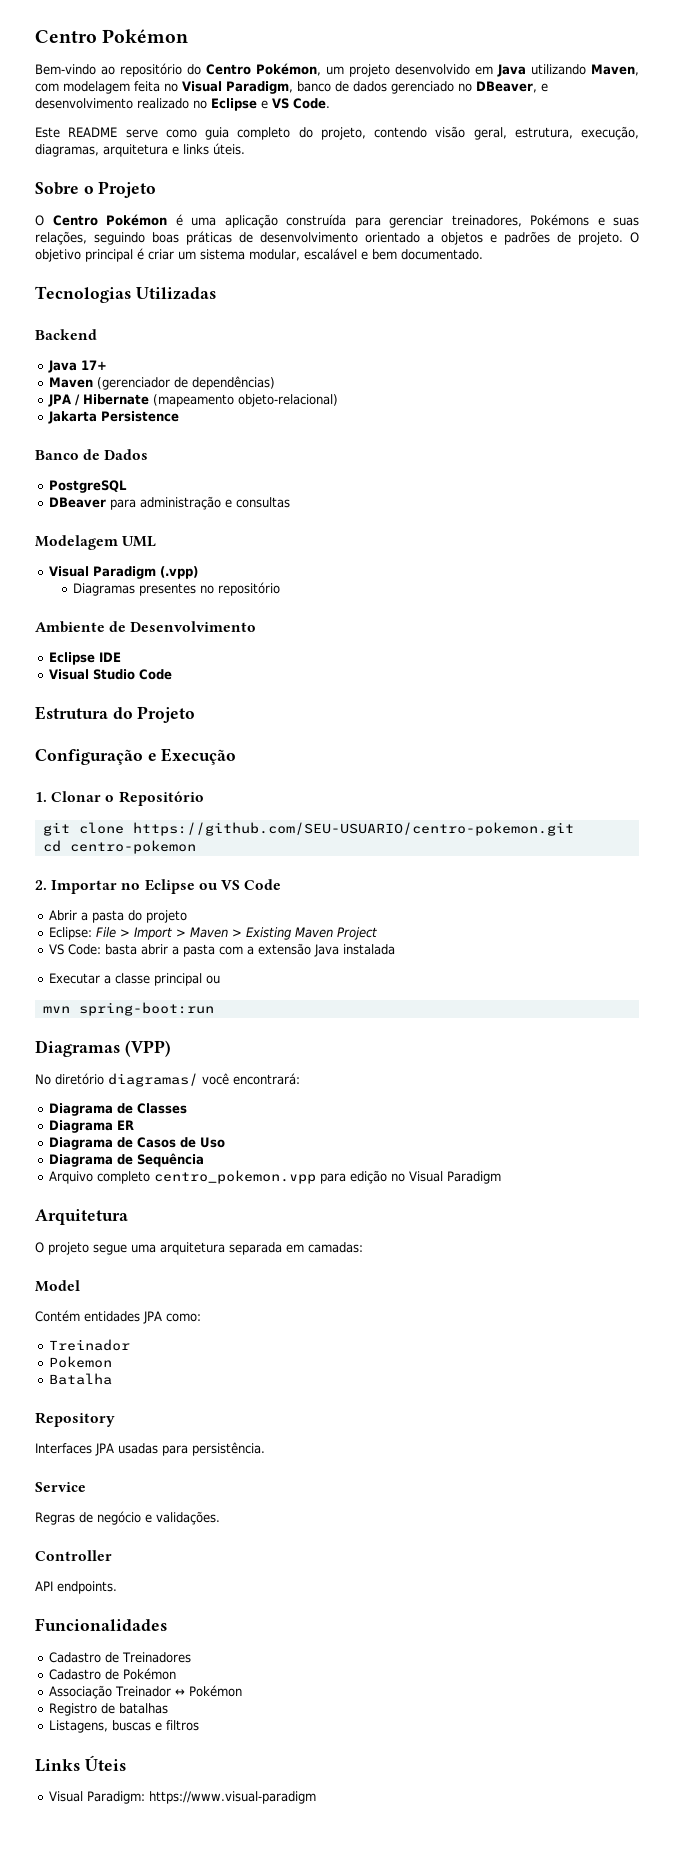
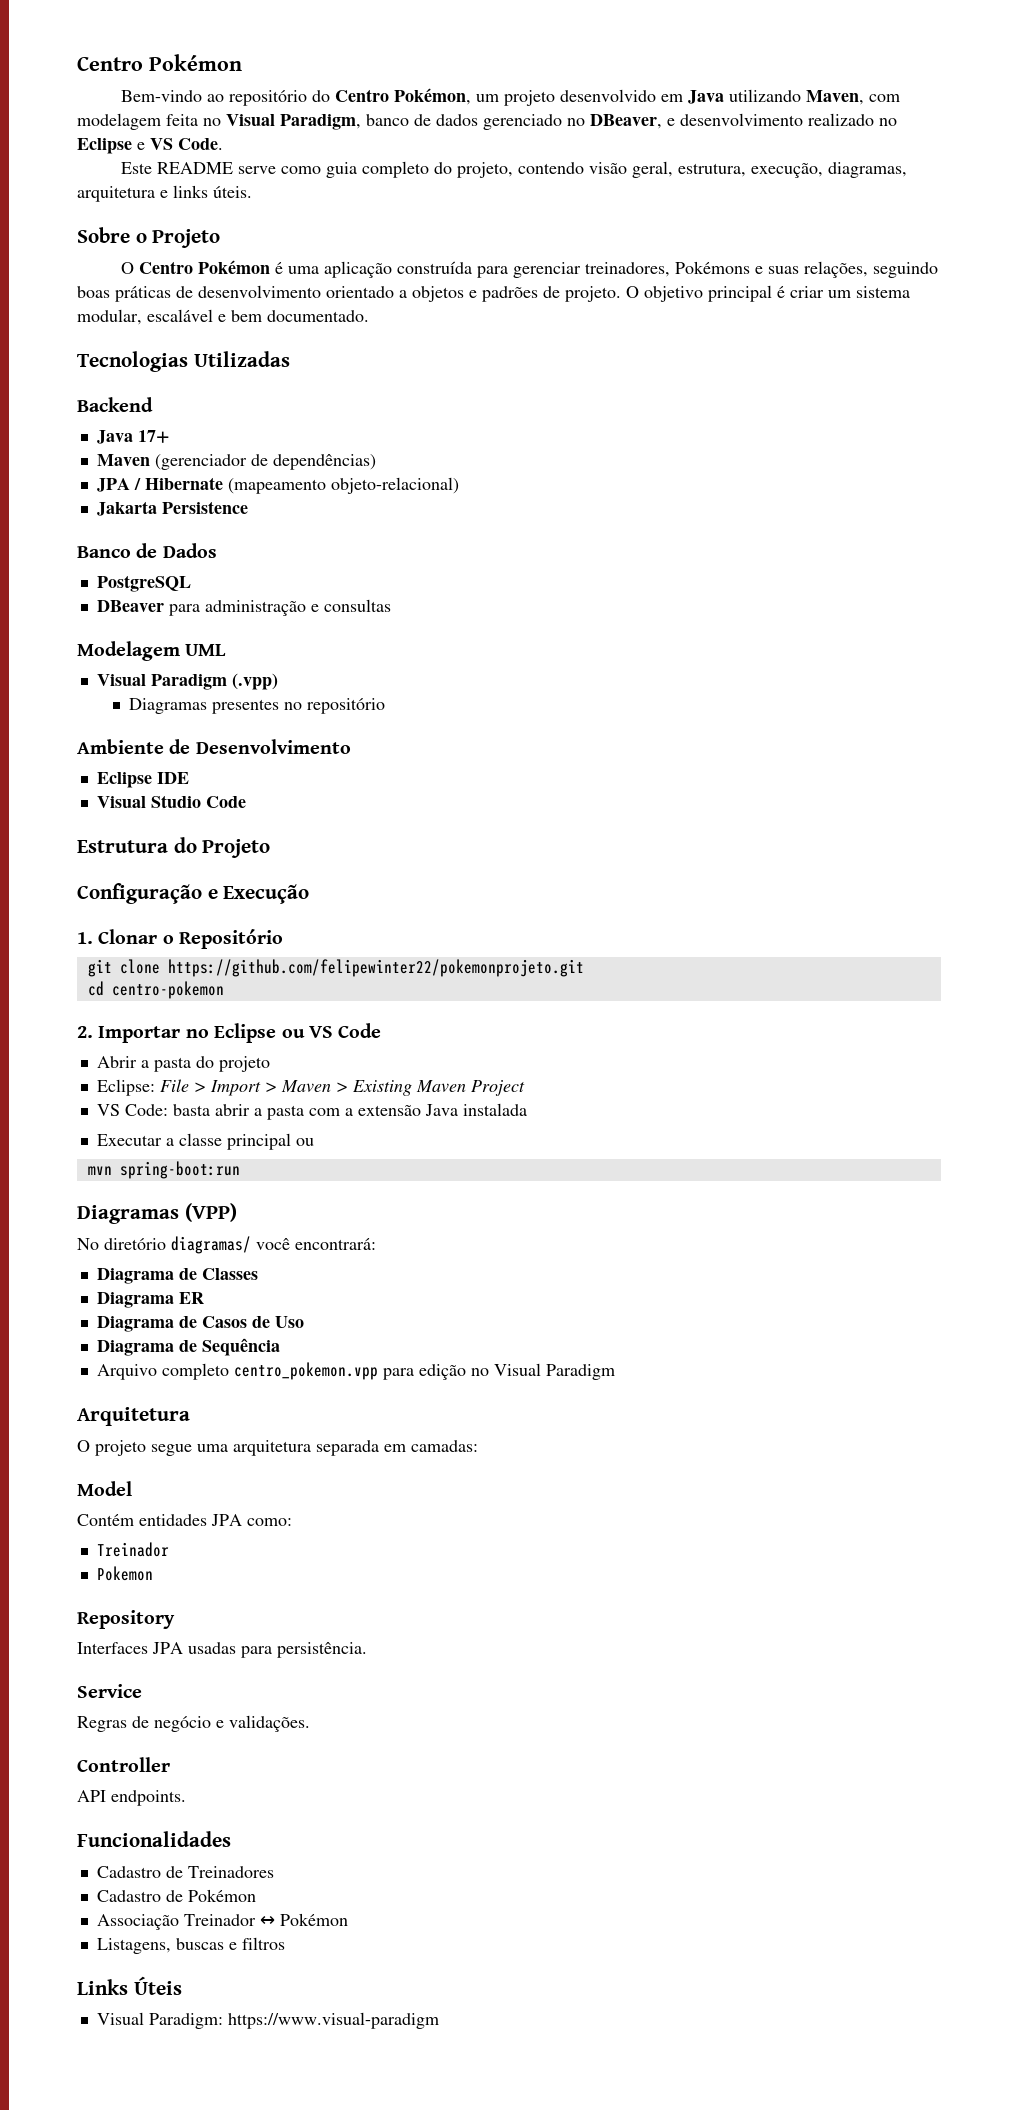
[132,822,574,836] https://github.com/SEU-USUARIO/centro-pokemon.git -> [167,959,584,977] https://github.com/felipewinter22/pokemonprojeto.git
[48,1373,112,1385] // Batalha -> (153, 1573) none
[48,1703,168,1716] // Registro de batalhas -> (348, 1919) none

